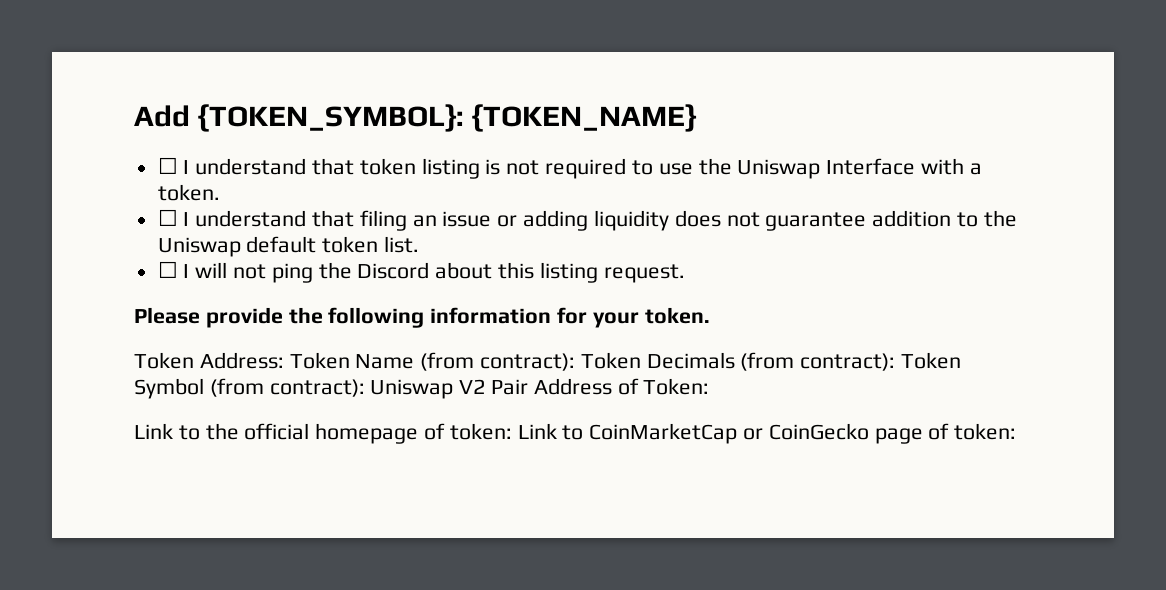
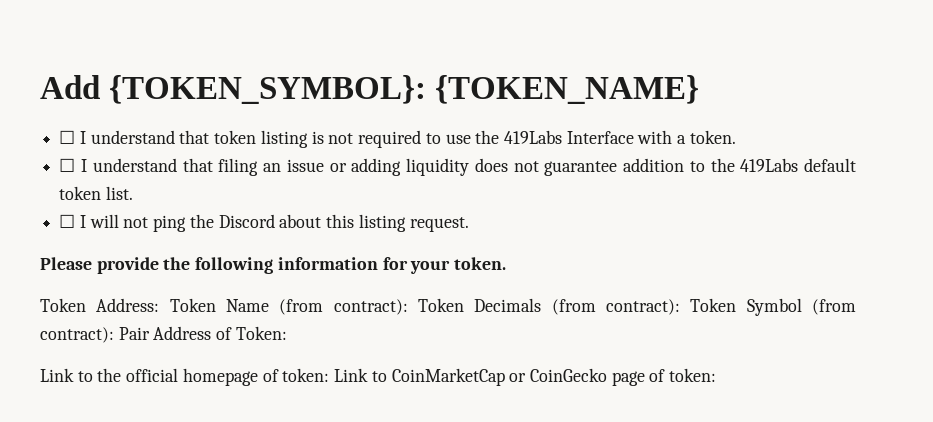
[737,159,821,179] Uniswap -> [503,130,562,144] 419Labs
[157,237,241,257] Uniswap -> [740,158,799,172] 419Labs
[370,379,486,399] Uniswap V2 -> (114, 335) none

